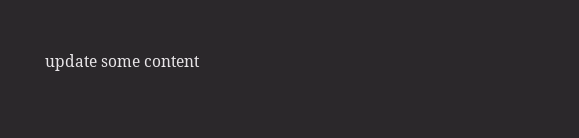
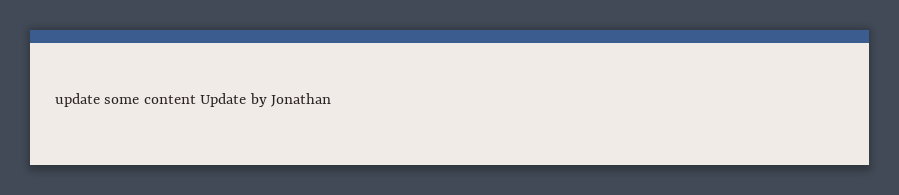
(201, 61) none -> [200,93,332,107] Update by Jonathan

